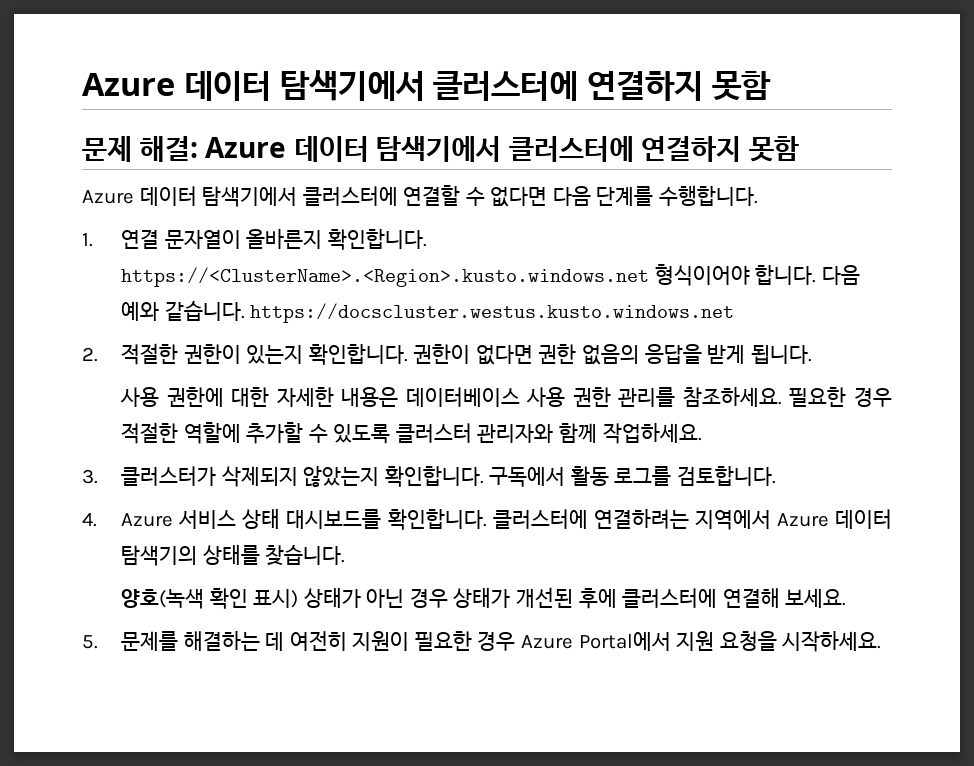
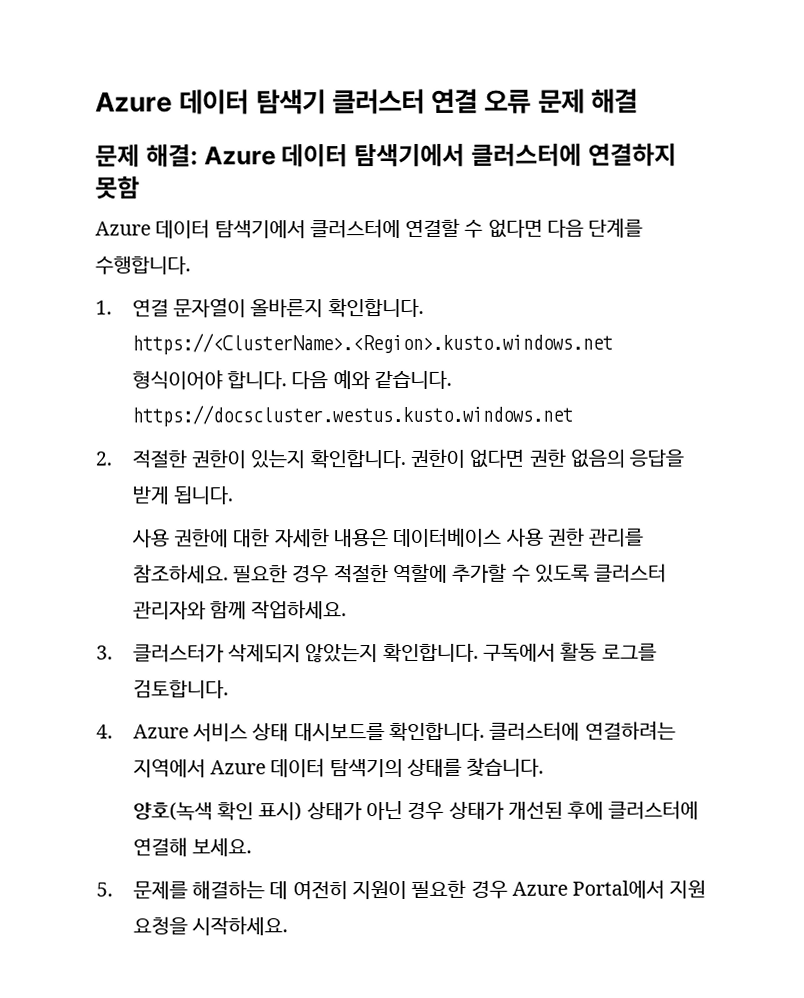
[82,70,771,101] Azure 데이터 탐색기에서 클러스터에 연결하지 못함 -> [95,88,639,115] Azure 데이터 탐색기 클러스터 연결 오류 문제 해결

